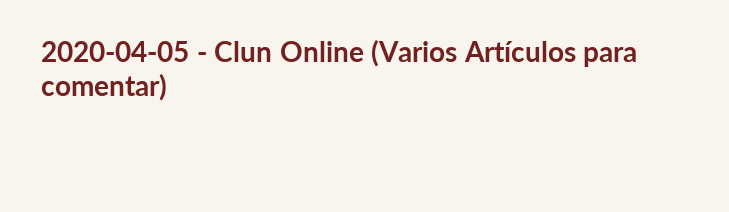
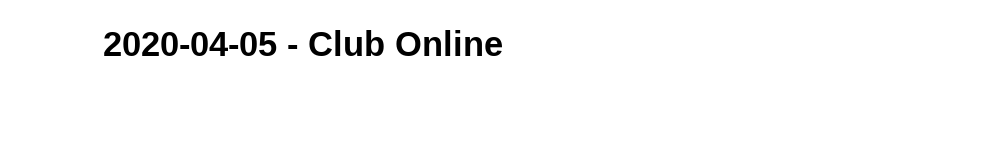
[214,40,638,67] [41,74,167,101] Clun Online (Varios Artículos para comentar) -> [308,30,503,56] Club Online

